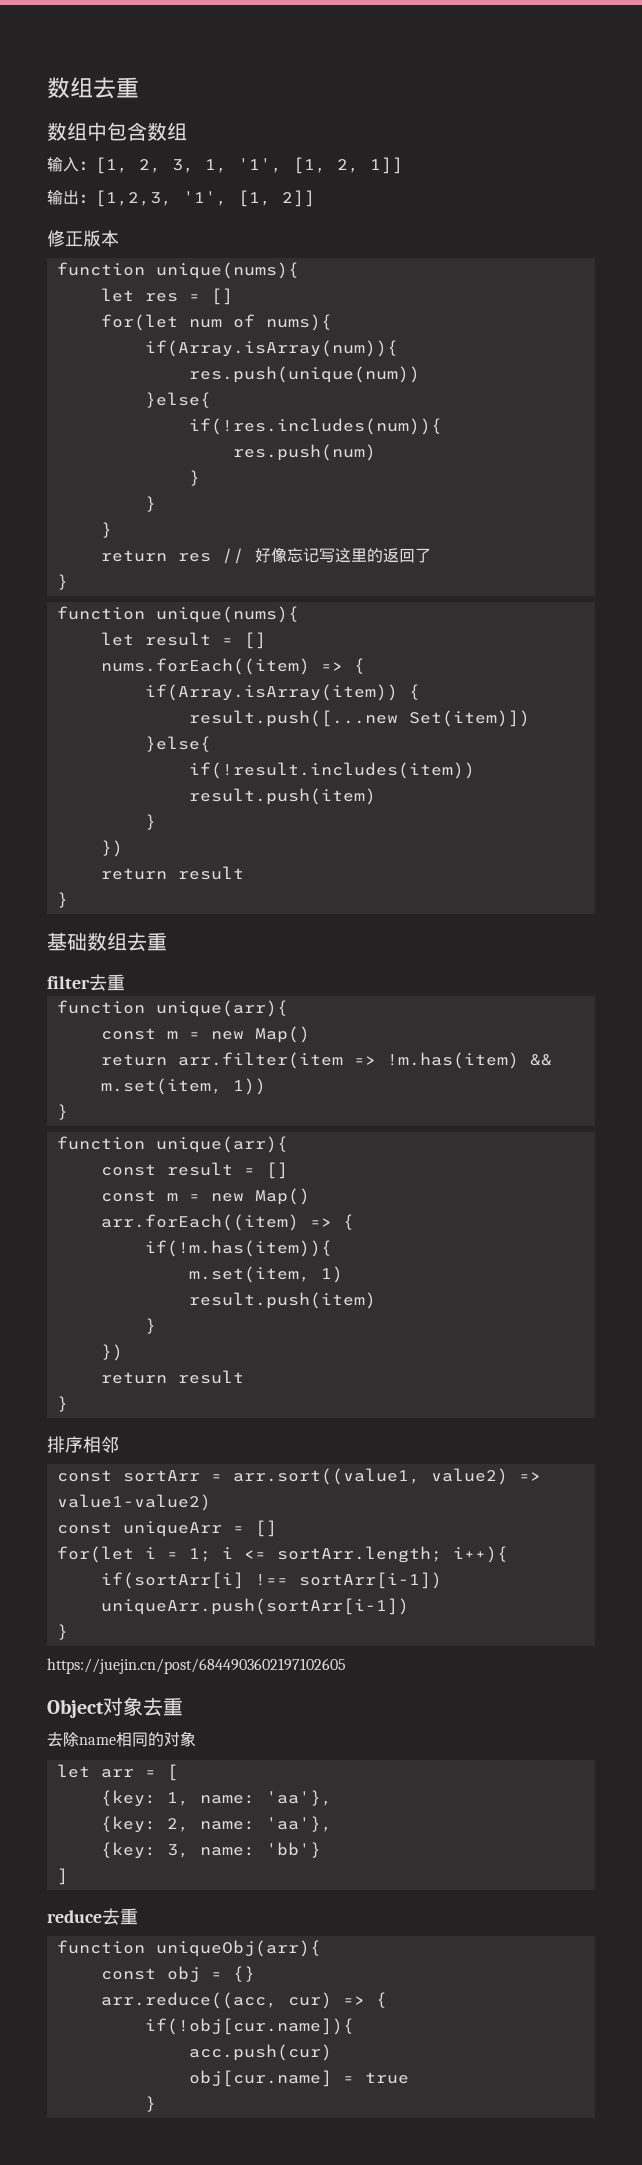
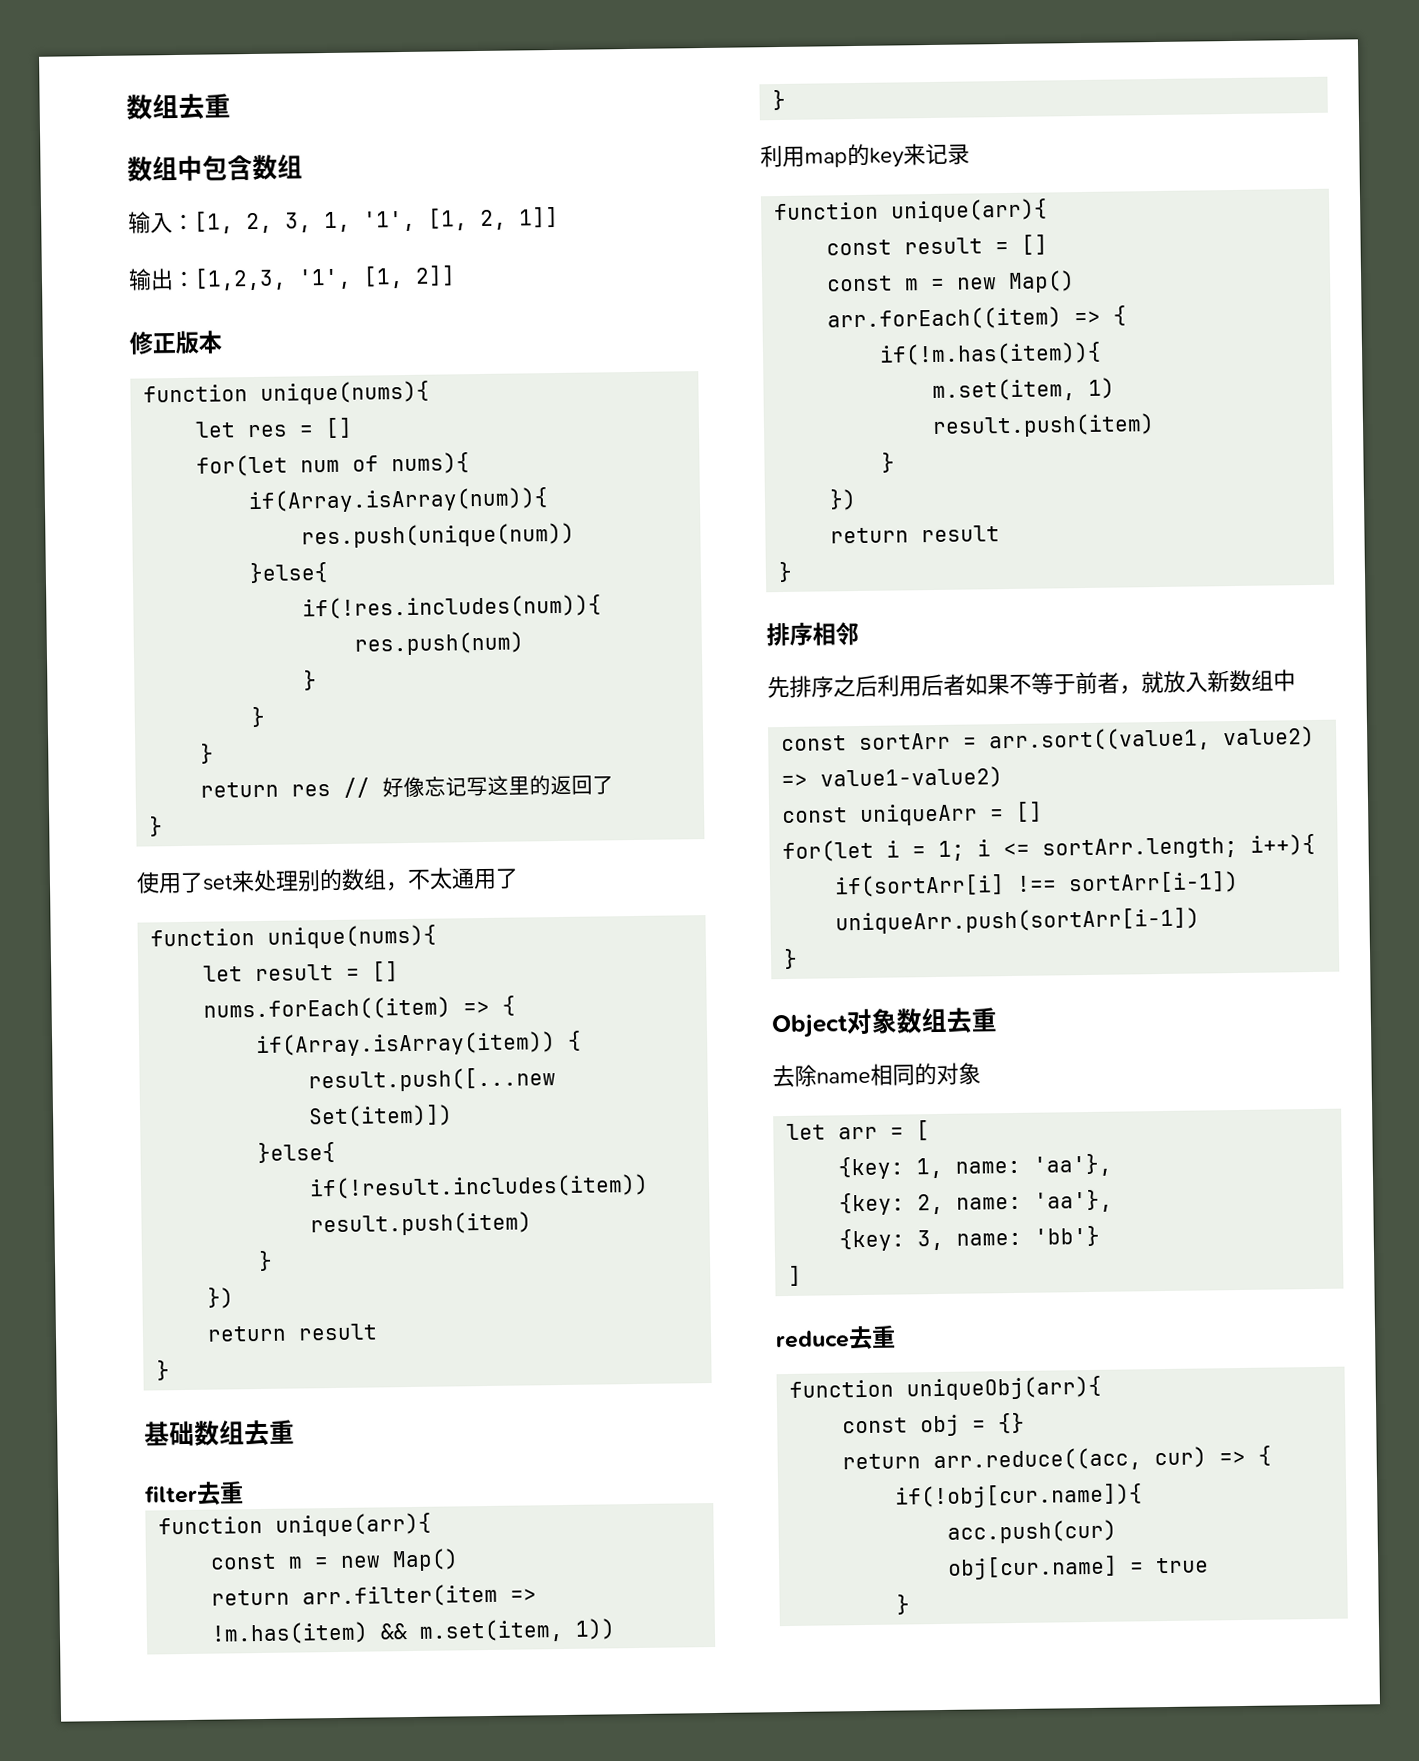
(68, 582) none -> [136,867,519,894] // 使用了set来处理别的数组，不太通用了
(68, 1112) none -> [760,142,970,168] // 利用map的key来记录
(119, 1444) none -> [767,669,1296,699] // 先排序之后利用后者如果不等于前者，就放入新数组中
[47,1658,346,1674] // https://juejin.cn/post/6844903602197102605 -> (799, 959) none
(143, 1706) none -> [896,1007,948,1034] 数组
(255, 1974) none -> [842,1453,922,1470] return

